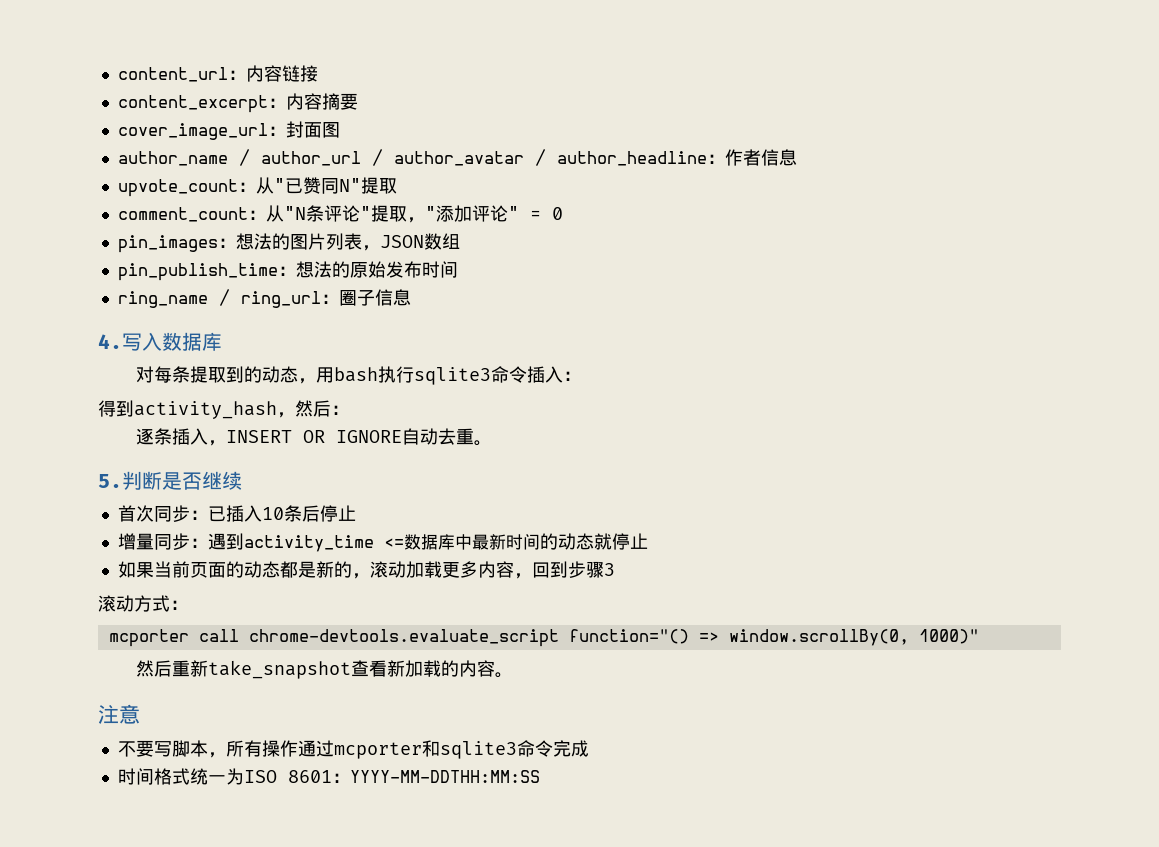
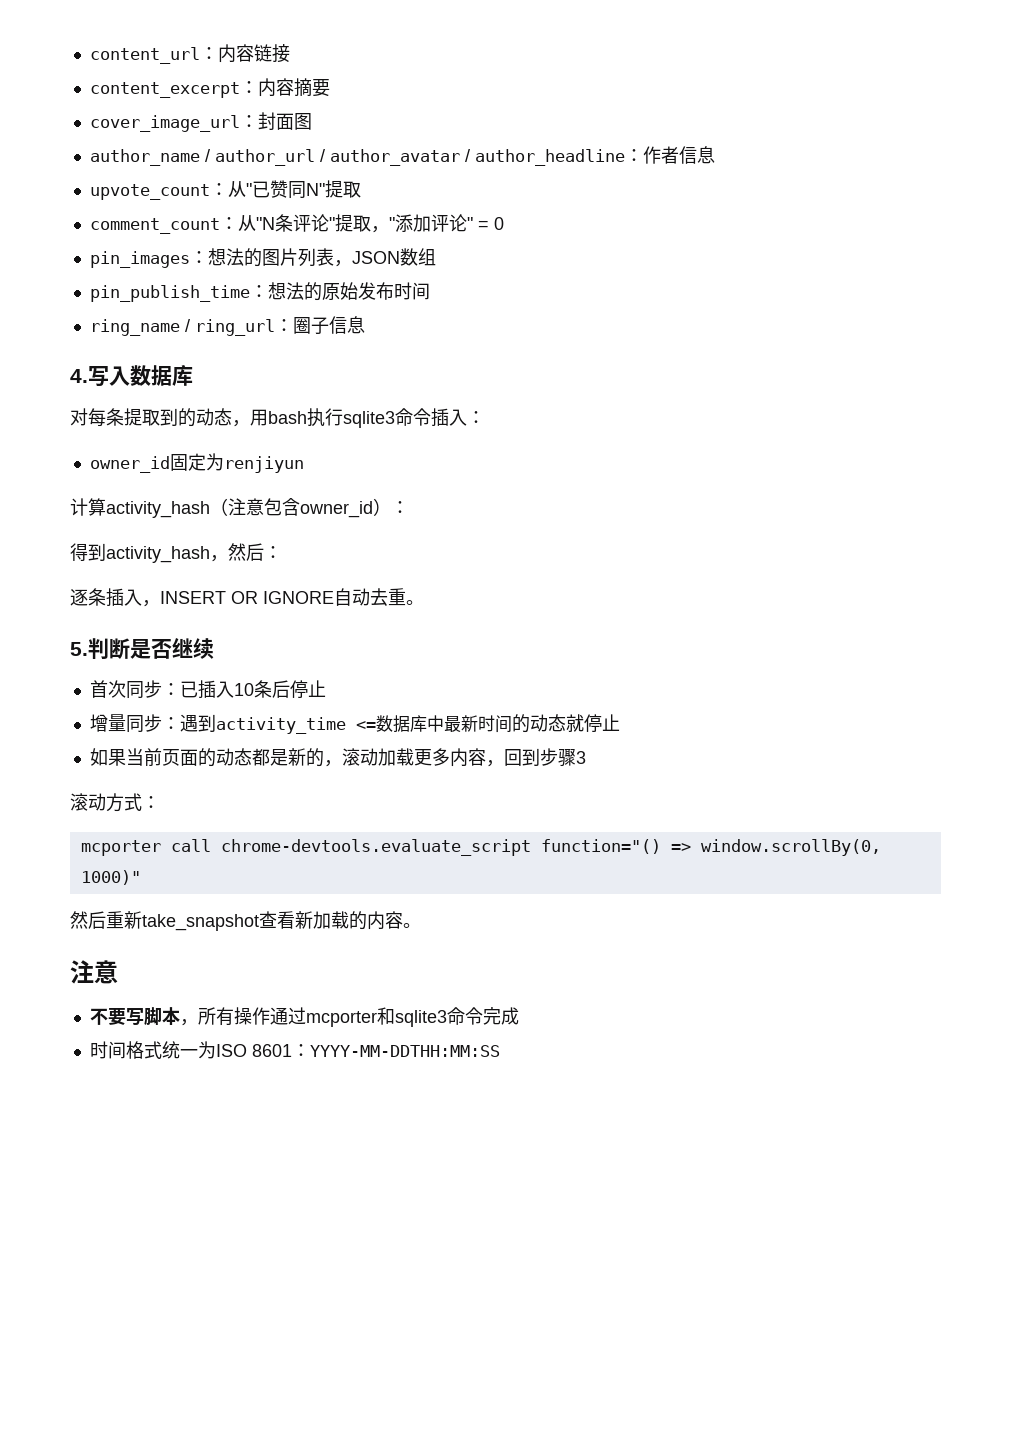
(582, 376) none -> [89,453,304,473] [70,498,409,518] // owner_id固定为renjiyun // 计算activity_hash（注意包含owner_id）：

